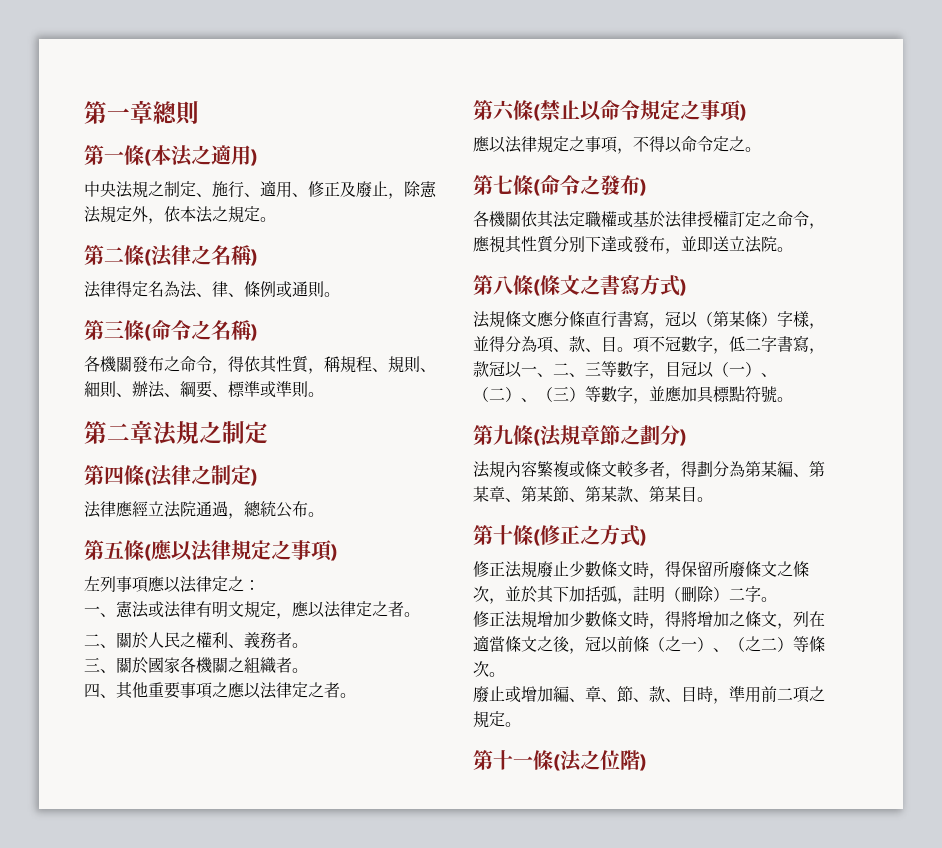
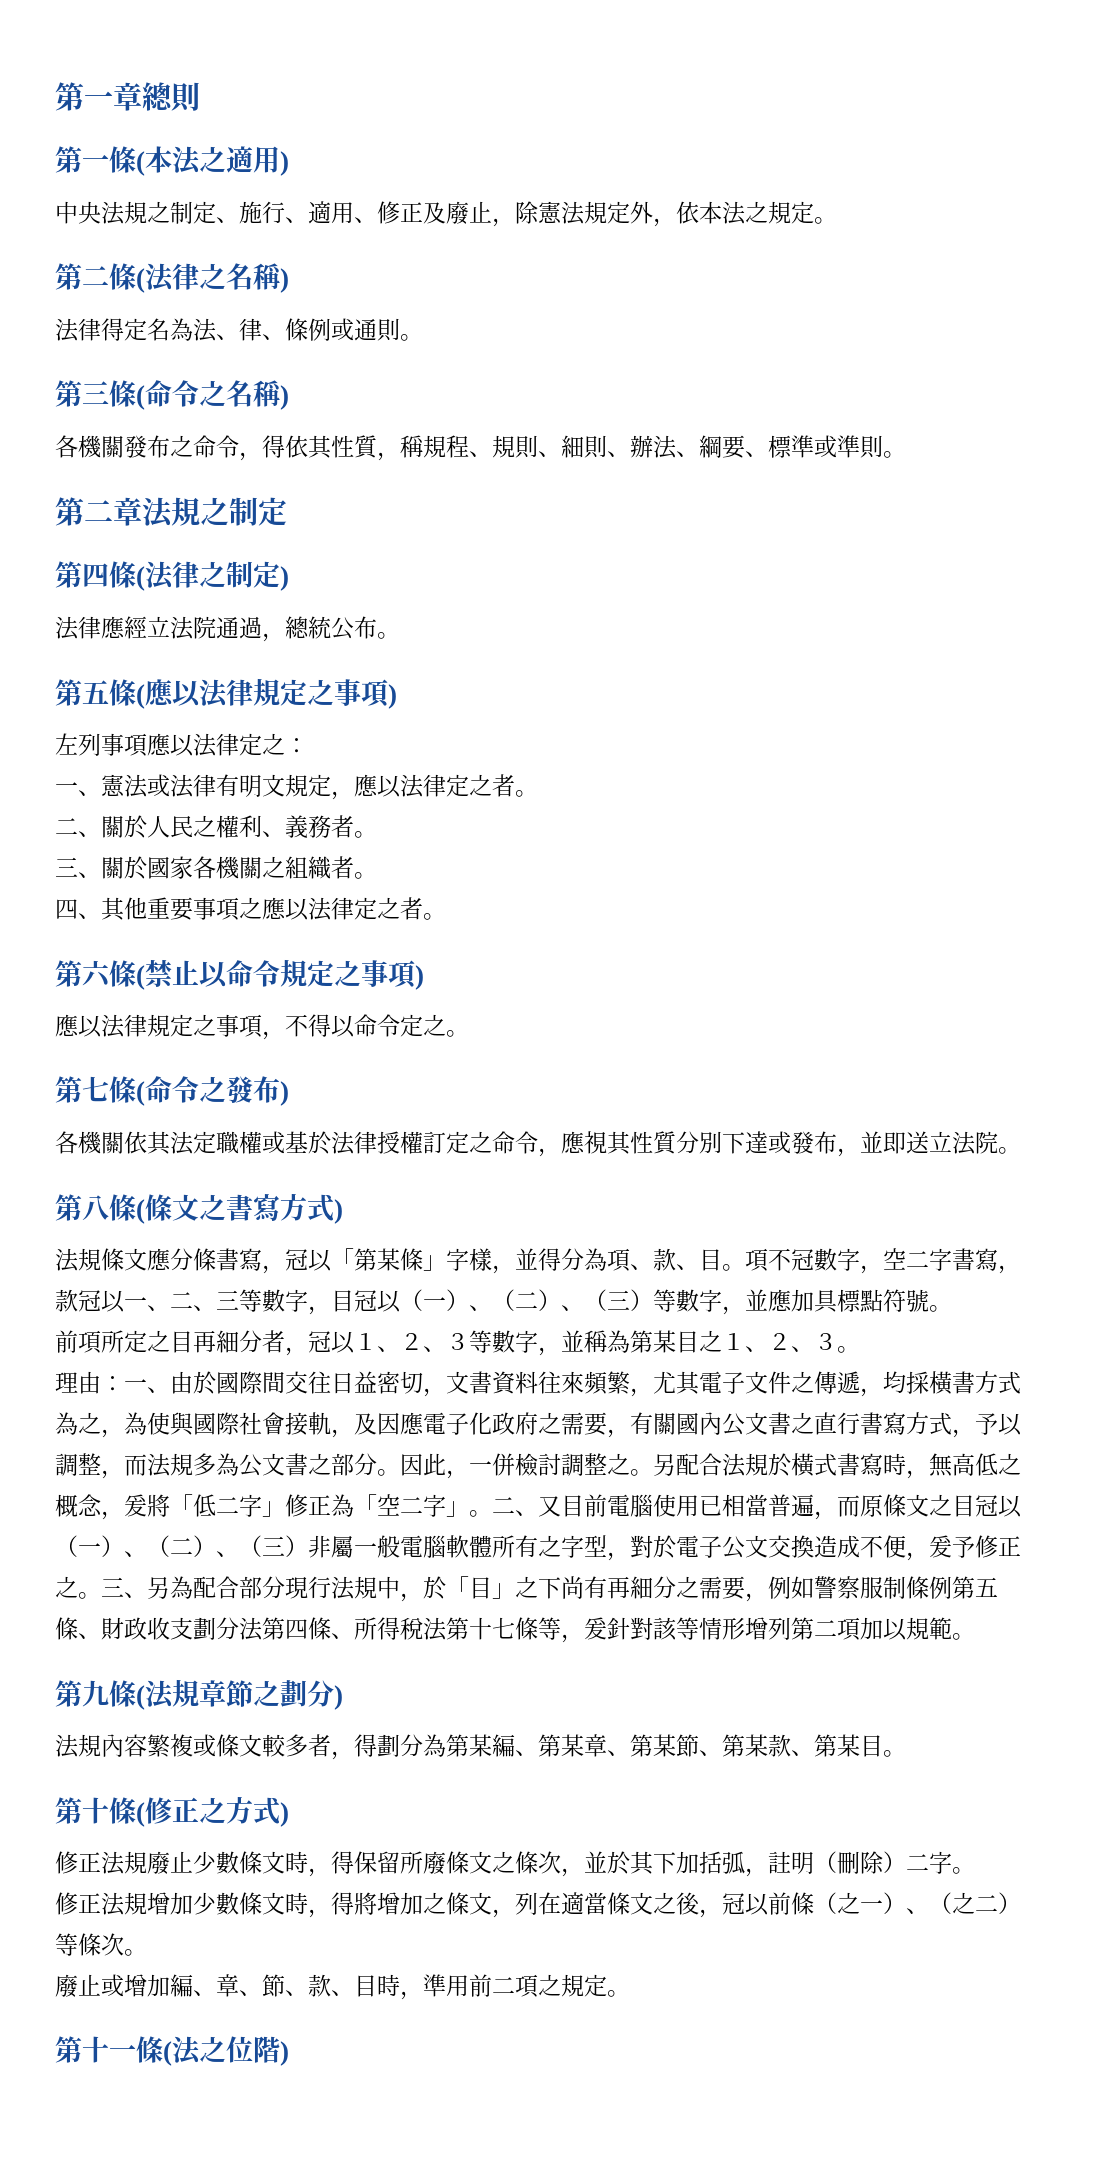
[585,311,617,328] 直行 -> (216, 1259) none
[697,311,777,327] （第某條） -> [331,1248,446,1271] 「第某條」
[729,336,745,352] 低 -> [883,1248,906,1270] 空
(793, 399) none -> [55,1330,860,1356] [55,1371,1021,1397] [55,1412,1022,1438] [55,1453,1021,1479] [55,1494,1022,1520] [55,1535,1021,1561] [55,1576,998,1602] [55,1617,975,1643] // 前項所定之目再細分者，冠以１、２、３等數字，並稱為第某目之１、２、３。 // 理由：一、由於國際間交往日益密切，文書資料往來頻繁，尤其電子文件之傳遞，均採橫書方式為之，為使與國際社會接軌，及因應電子化政府之需要，有關國內公文書之直行書寫方式，予以調整，而法規多為公文書之部分。因此，一併檢討調整之。另配合法規於橫式書寫時，無高低之概念，爰將「低二字」修正為「空二字」。二、又目前電腦使用已相當普遍，而原條文之目冠以（一）、（二）、（三）非屬一般電腦軟體所有之字型，對於電子公文交換造成不便，爰予修正之。三、另為配合部分現行法規中，於「目」之下尚有再細分之需要，例如警察服制條例第五條、財政收支劃分法第四條、所得稅法第十七條等，爰針對該等情形增列第二項加以規範。

